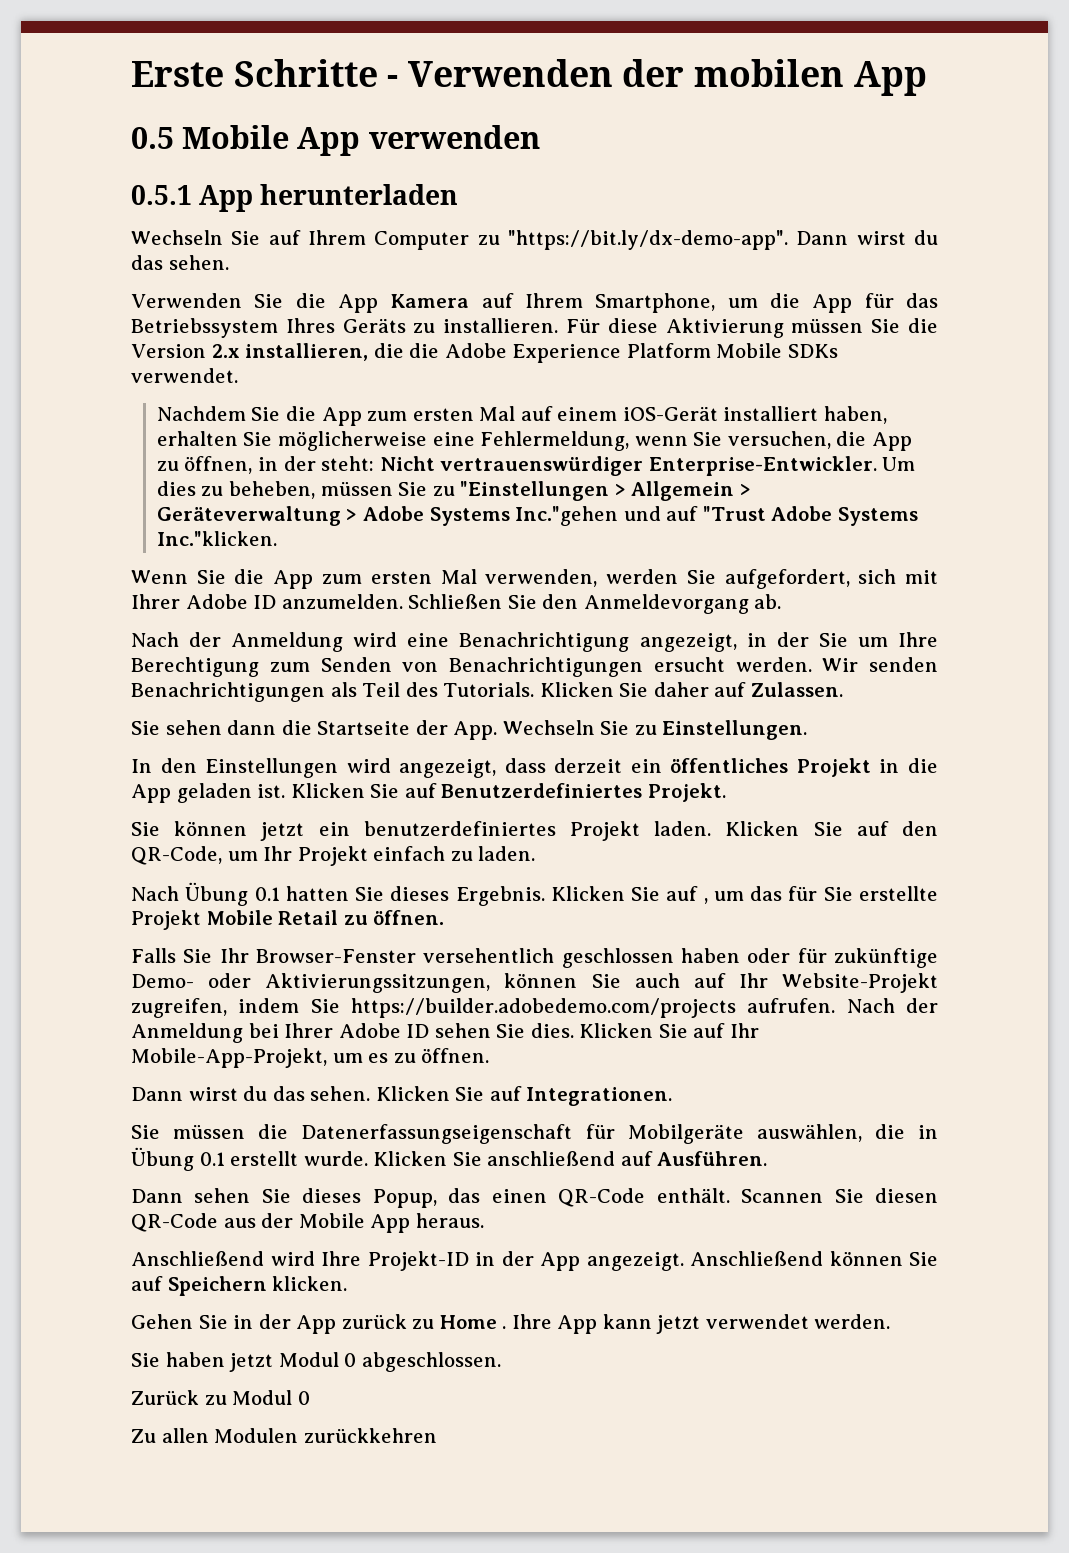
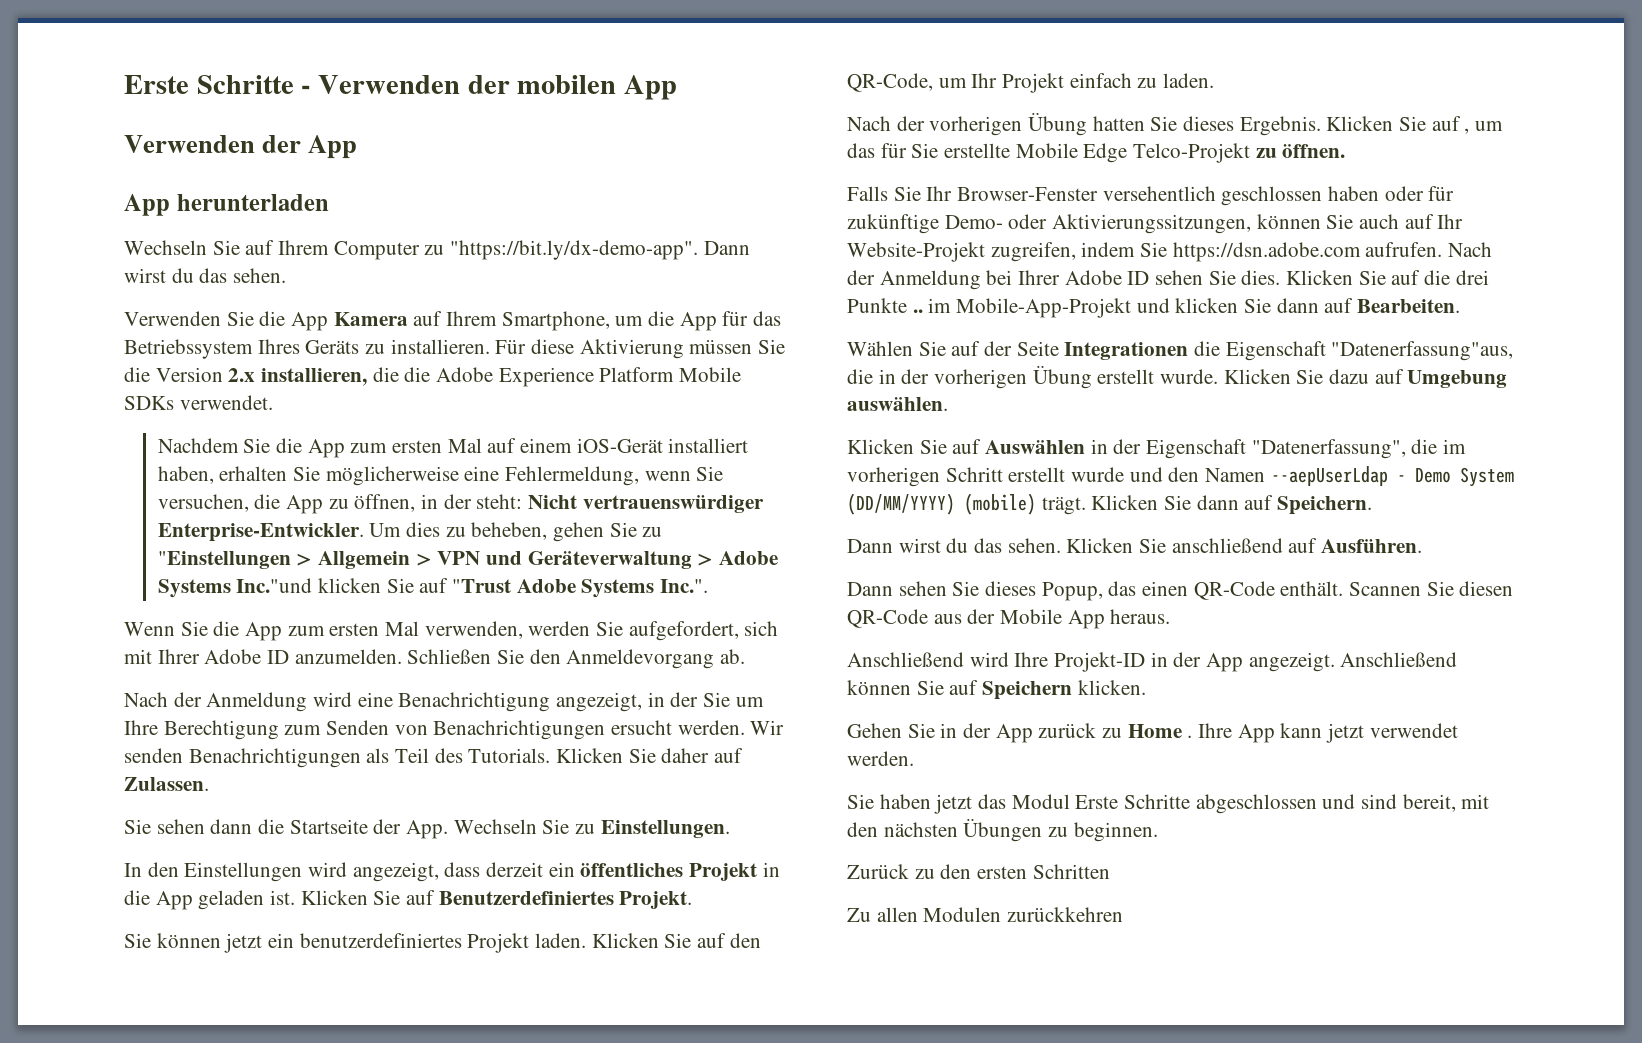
[131,125,540,156] [131,185,192,205] 0.5 Mobile App verwenden // 0.5.1 -> [124,135,358,159] Verwenden der App //
[320,482,393,496] müssen -> [553,522,605,542] gehen
(751, 490) none -> [437,551,523,565] VPN und
[515,506,661,526] Inc."gehen und -> [236,578,414,593] Inc."und klicken Sie
[156,531,277,546] Inc."klicken. -> [660,579,709,593] Inc.".
[185,882,280,906] Übung 0.1 -> [896,112,1088,136] der vorherigen Übung
[131,910,339,930] Projekt Mobile Retail -> [1015,143,1251,163] Mobile Edge Telco-Projekt
[351,998,737,1018] https://builder.adobedemo.com/projects -> [1172,242,1361,262] https://dsn.adobe.com
[729,1023,759,1038] [131,1048,490,1068] Ihr Mobile-App-Projekt, um es zu öffnen. -> [1424,270,1489,285] [847,298,1461,318] [847,341,1514,361] [847,365,1508,389] [847,397,948,411] [847,439,1467,459] [847,466,1514,487] [847,493,1373,515] die drei Punkte .. im Mobile-App-Projekt und klicken Sie dann auf Bearbeiten. // Wählen Sie auf der Seite Integrationen die Eigenschaft "Datenerfassung"aus, die in der vorherigen Übung erstellt wurde. Klicken Sie dazu auf Umgebung auswählen. // Klicken Sie auf Auswählen in der Eigenschaft "Datenerfassung", die im vorherigen Schritt erstellt wurde und den Namen --aepUserLdap - Demo System (DD/MM/YYYY) (mobile) trägt. Klicken Sie dann auf Speichern.
[489,1086,673,1106] [131,1124,938,1144] [131,1147,482,1171] auf Integrationen. // Sie müssen die Datenerfassungseigenschaft für Mobilgeräte auswählen, die in Übung 0.1 erstellt wurde. Klicken Sie -> (1167, 545) none
[278,1352,501,1372] Modul 0 abgeschlossen. -> [978,794,1490,814] [847,818,1158,842] das Modul Erste Schritte abgeschlossen und sind bereit, mit den nächsten Übungen zu beginnen.
[232,1390,310,1405] Modul 0 -> [940,864,1110,879] den ersten Schritten

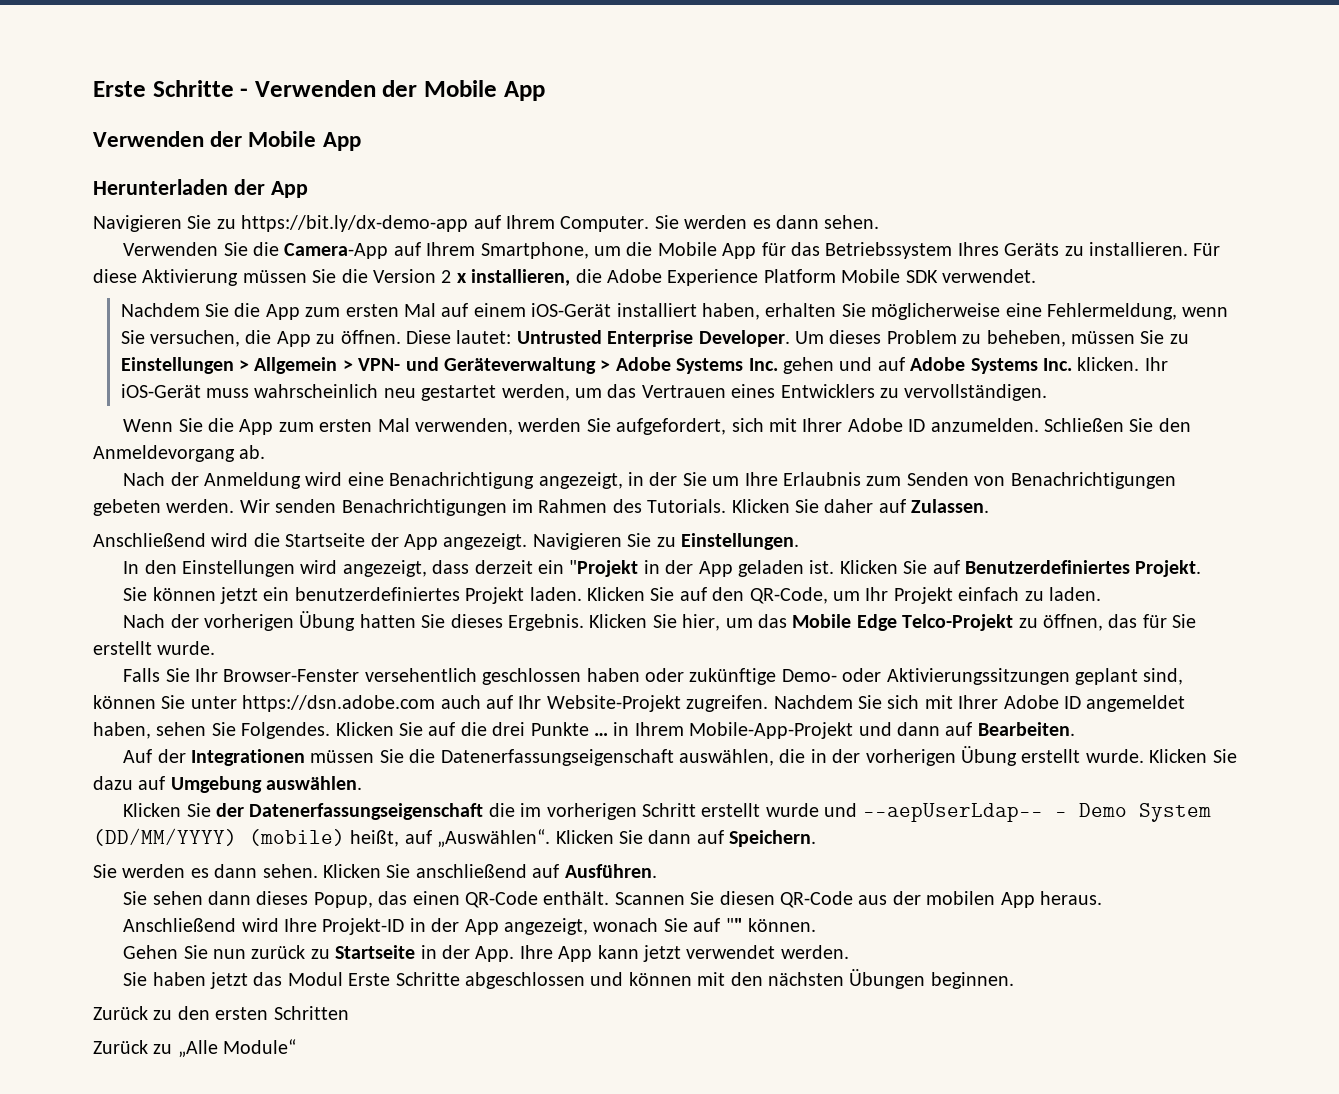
[517,75,617,94] mobilen -> [424,80,498,97] Mobile
[308,135,358,159] [124,194,329,216] [124,240,750,260] [124,268,228,283] App // App herunterladen // Wechseln Sie auf Ihrem Computer zu "https://bit.ly/dx-demo-app". Dann wirst du das -> [248,131,361,151] [93,179,308,198] [93,215,819,232] Mobile App // Herunterladen der App // Navigieren Sie zu https://bit.ly/dx-demo-app auf Ihrem Computer. Sie werden es dann
[291,312,408,331] App Kamera -> [284,243,389,259] Camera-App
(675, 318) none -> [657,242,717,256] Mobile
[228,368,256,382] 2.x -> [441,270,467,283] 2 x
[404,367,431,382] die -> (602, 276) none
[124,396,174,410] SDKs -> [905,270,938,283] SDK
[354,494,764,513] [157,522,441,542] öffnen, in der steht: Nicht vertrauenswürdiger Enterprise-Entwickler. Um dies -> [340,330,957,347] öffnen. Diese lautet: Untrusted Enterprise Developer. Um dieses Problem
[553,522,663,542] [157,551,291,569] gehen Sie zu "Einstellungen -> [1071,330,1189,344] [120,357,234,374] müssen Sie zu Einstellungen
[437,551,481,565] VPN -> [358,358,401,371] VPN-
[236,578,709,598] Inc."und klicken Sie auf "Trust Adobe Systems Inc.". -> [748,357,1168,374] [120,384,1048,401] Inc. gehen und auf Adobe Systems Inc. klicken. Ihr iOS-Gerät muss wahrscheinlich neu gestartet werden, um das Vertrauen eines Entwicklers zu vervollständigen.
[163,720,279,740] Berechtigung -> [783,472,862,486] Erlaubnis
[611,720,673,735] ersucht -> [93,499,161,516] gebeten
[366,748,430,763] als Teil -> [512,499,608,513] im Rahmen
[124,819,537,839] Sie sehen dann die Startseite der App. Wechseln -> [93,533,622,550] Anschließend wird die Startseite der App angezeigt. Navigieren
[580,862,780,881] [124,890,150,905] öffentliches Projekt in die -> [569,560,694,577] "Projekt in der
[1431,116,1504,134] [847,143,1346,163] auf , um das für Sie erstellte Mobile Edge Telco-Projekt zu öffnen. -> [682,614,1197,631] [93,641,216,655] hier, um das Mobile Edge Telco-Projekt zu öffnen, das für Sie erstellt wurde.
[1428,186,1455,201] für -> (685, 675) none
[1052,214,1464,234] [847,242,1493,262] [847,270,1281,290] Aktivierungssitzungen, können Sie auch auf Ihr Website-Projekt zugreifen, indem Sie https://dsn.adobe.com aufrufen. Nach der Anmeldung bei Ihrer Adobe ID sehen Sie dies. -> [886,668,1184,685] [93,695,1186,712] [93,722,331,739] Aktivierungssitzungen geplant sind, können Sie unter https://dsn.adobe.com auch auf Ihr Website-Projekt zugreifen. Nachdem Sie sich mit Ihrer Adobe ID angemeldet haben, sehen Sie Folgendes.
[912,298,1461,318] [847,341,1514,361] .. im Mobile-App-Projekt und klicken Sie dann auf Bearbeiten. // Wählen Sie auf der Seite Integrationen die Eigenschaft "Datenerfassung"aus, -> [593,722,1075,739] [123,749,775,766] … in Ihrem Mobile-App-Projekt und dann auf Bearbeiten. // Auf der Integrationen müssen Sie die Datenerfassungseigenschaft auswählen,
[952,439,1406,459] auf Auswählen in der Eigenschaft "Datenerfassung", -> [216,803,484,820] der Datenerfassungseigenschaft
[1168,466,1388,486] den Namen --aepUserLdap -> [862,803,1043,822] --aepUserLdap--
[1041,496,1086,515] trägt. -> [350,829,551,848] heißt, auf „Auswählen“.
[847,538,1003,553] Dann wirst du das -> [93,864,258,878] Sie werden es dann
[847,581,980,596] Dann sehen Sie -> [123,891,252,905] Sie sehen dann
[1000,609,1063,624] Mobile -> [926,891,996,905] mobilen
[1248,652,1458,672] [847,680,1146,700] [847,723,1193,743] angezeigt. Anschließend können Sie auf Speichern klicken. // Gehen Sie in der App zurück zu Home . -> [504,918,817,935] [123,945,515,962] angezeigt, wonach Sie auf "" können. // Gehen Sie nun zurück zu Startseite in der App.
[1361,794,1456,812] sind bereit, -> [628,972,692,986] können
[1048,827,1069,837] zu -> (926, 979) none
[847,907,1124,922] Zu allen Modulen zurückkehren -> [93,1039,297,1058] Zurück zu „Alle Module“

